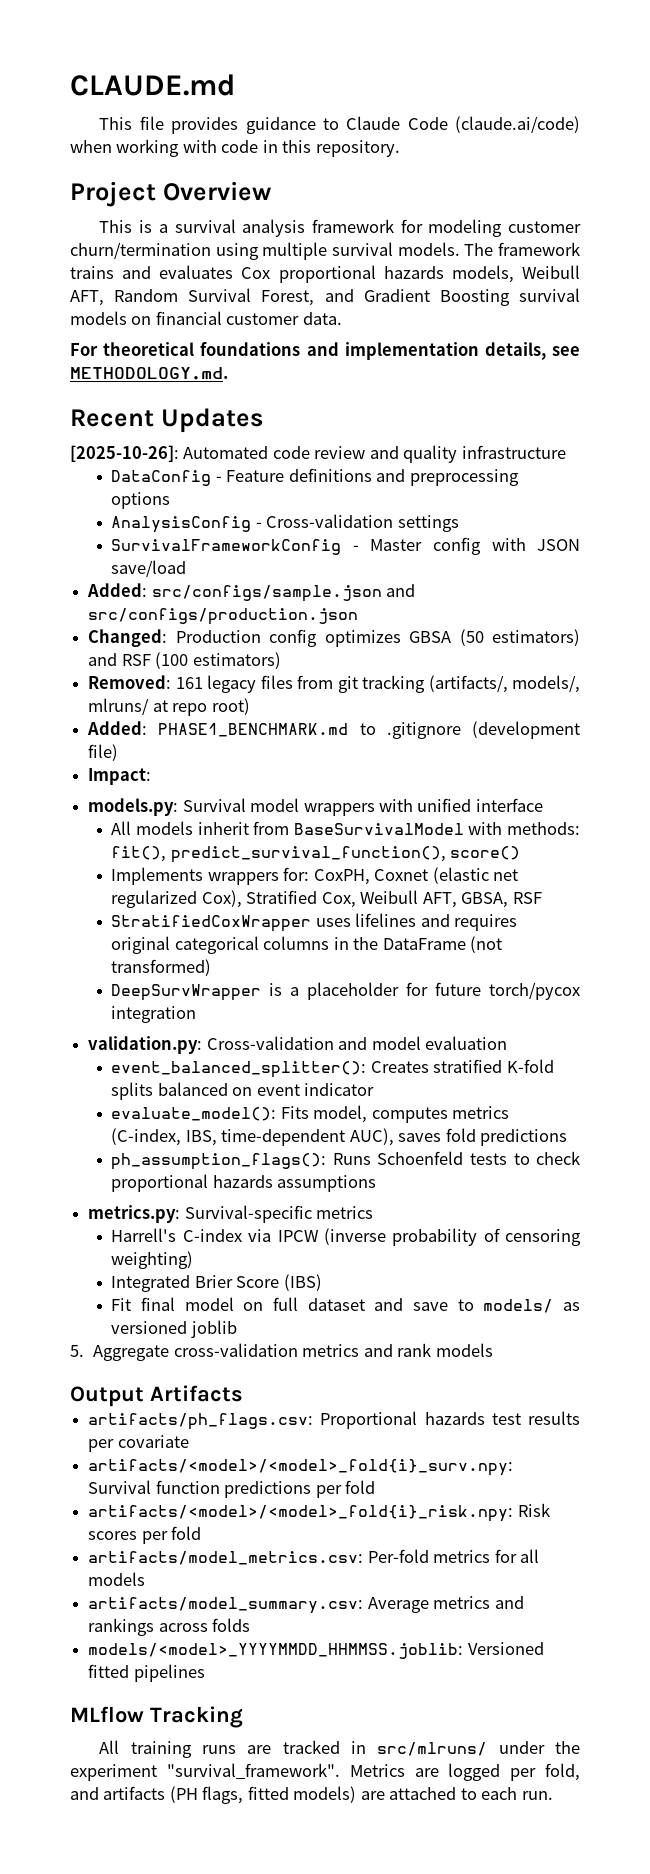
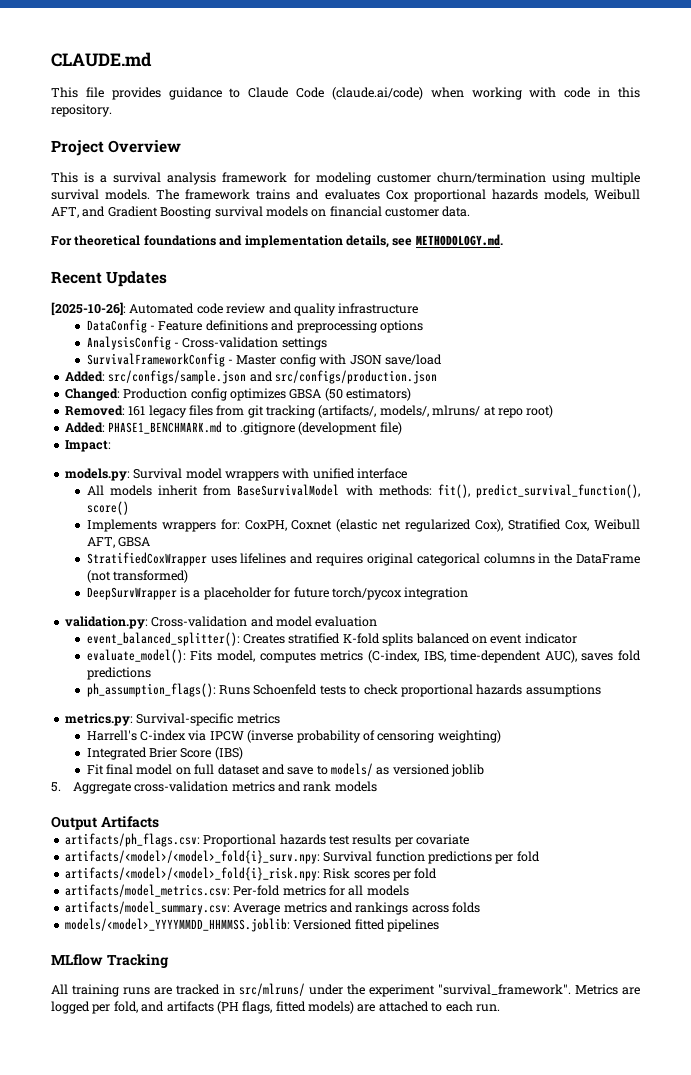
[114,288,315,306] Random Survival Forest, -> (79, 212) none
[88,652,281,669] and RSF (100 estimators) -> (411, 394) none
[461,892,542,908] GBSA, RSF -> [118,537,151,547] GBSA

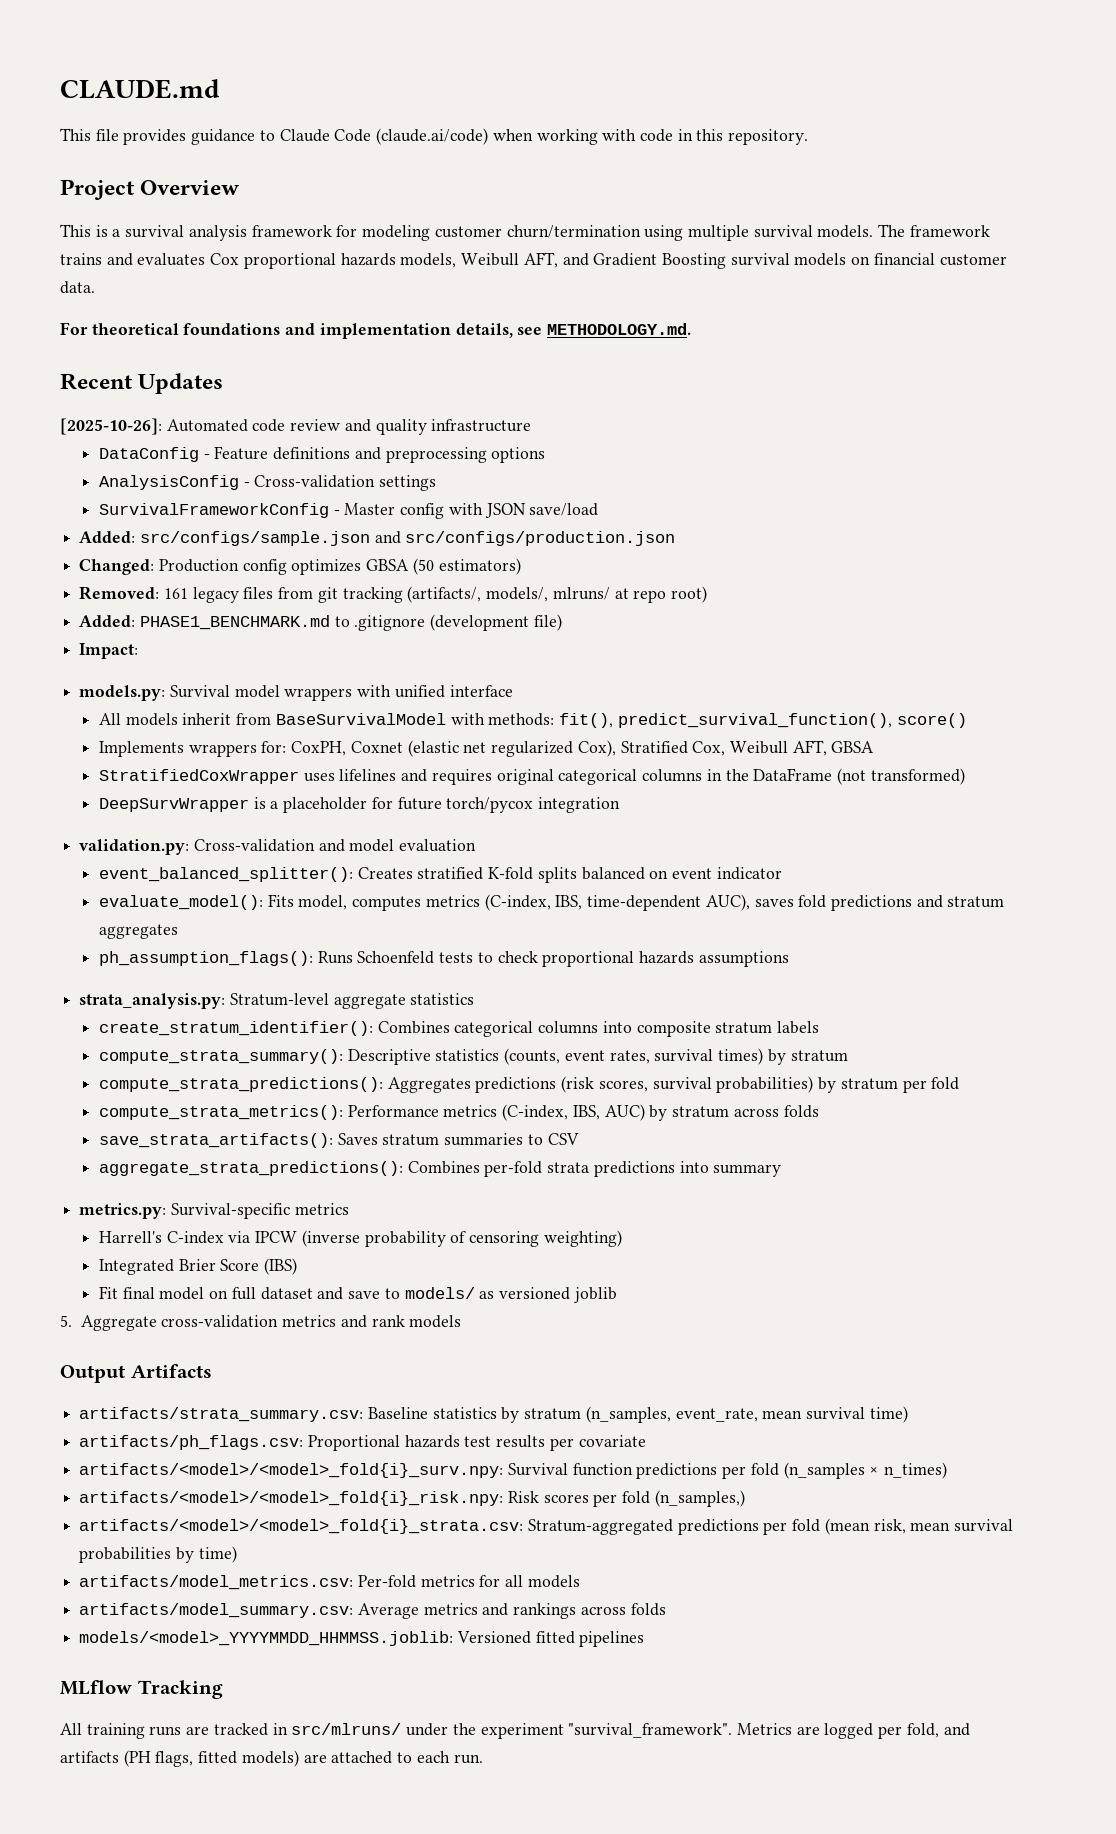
(151, 673) none -> [916,895,1005,908] [99,924,179,939] and stratum aggregates
(601, 690) none -> [79,993,475,1009] [99,1021,820,1037] [99,1048,848,1065] [99,1076,960,1093] [99,1104,819,1121] [99,1133,579,1148] [99,1161,782,1177] // strata_analysis.py: Stratum-level aggregate statistics // create_stratum_identifier(): Combines categorical columns into composite stratum labels // compute_strata_summary(): Descriptive statistics (counts, event rates, survival times) by stratum // compute_strata_predictions(): Aggregates predictions (risk scores, survival probabilities) by stratum per fold // compute_strata_metrics(): Performance metrics (C-index, IBS, AUC) by stratum across folds // save_strata_artifacts(): Saves stratum summaries to CSV // aggregate_strata_predictions(): Combines per-fold strata predictions into summary
(159, 822) none -> [79,1406,908,1423] // artifacts/strata_summary.csv: Baseline statistics by stratum (n_samples, event_rate, mean survival time)
(540, 856) none -> [783,1462,948,1479] (n_samples × n_times)
(438, 873) none -> [654,1490,745,1507] [79,1518,1014,1535] [79,1546,237,1563] (n_samples,) // artifacts/<model>/<model>_fold{i}_strata.csv: Stratum-aggregated predictions per fold (mean risk, mean survival probabilities by time)

